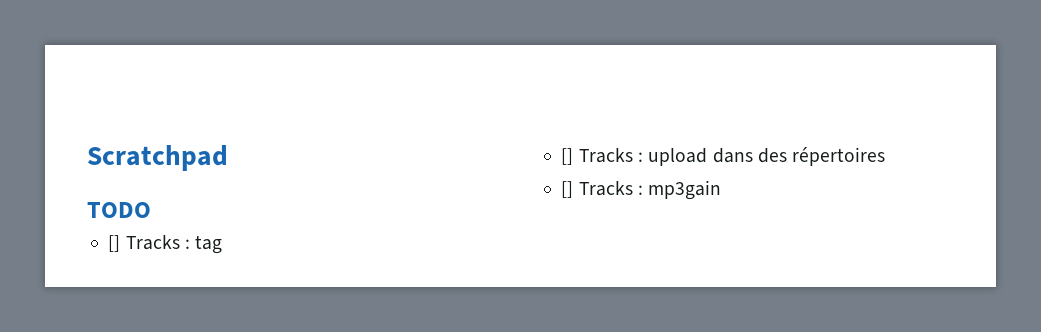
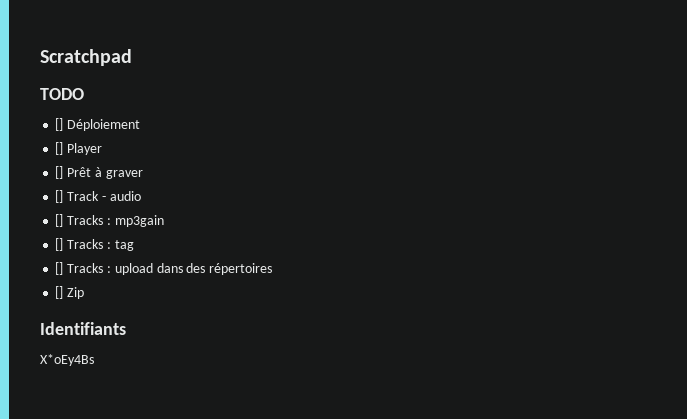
(151, 210) none -> [55,118,141,131] [55,142,103,155] [55,166,143,179] [55,190,141,203] [55,214,164,227] // [] Déploiement // [] Player // [] Prêt à graver // [] Track - audio // [] Tracks : mp3gain
[578,180,722,200] Tracks : mp3gain -> [67,287,85,299] [40,322,126,335] [40,354,94,366] Zip // Identifiants // X*oEy4Bs

